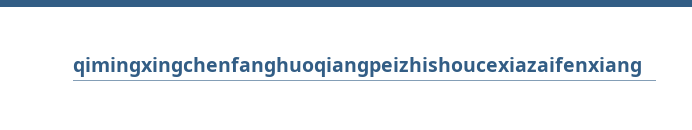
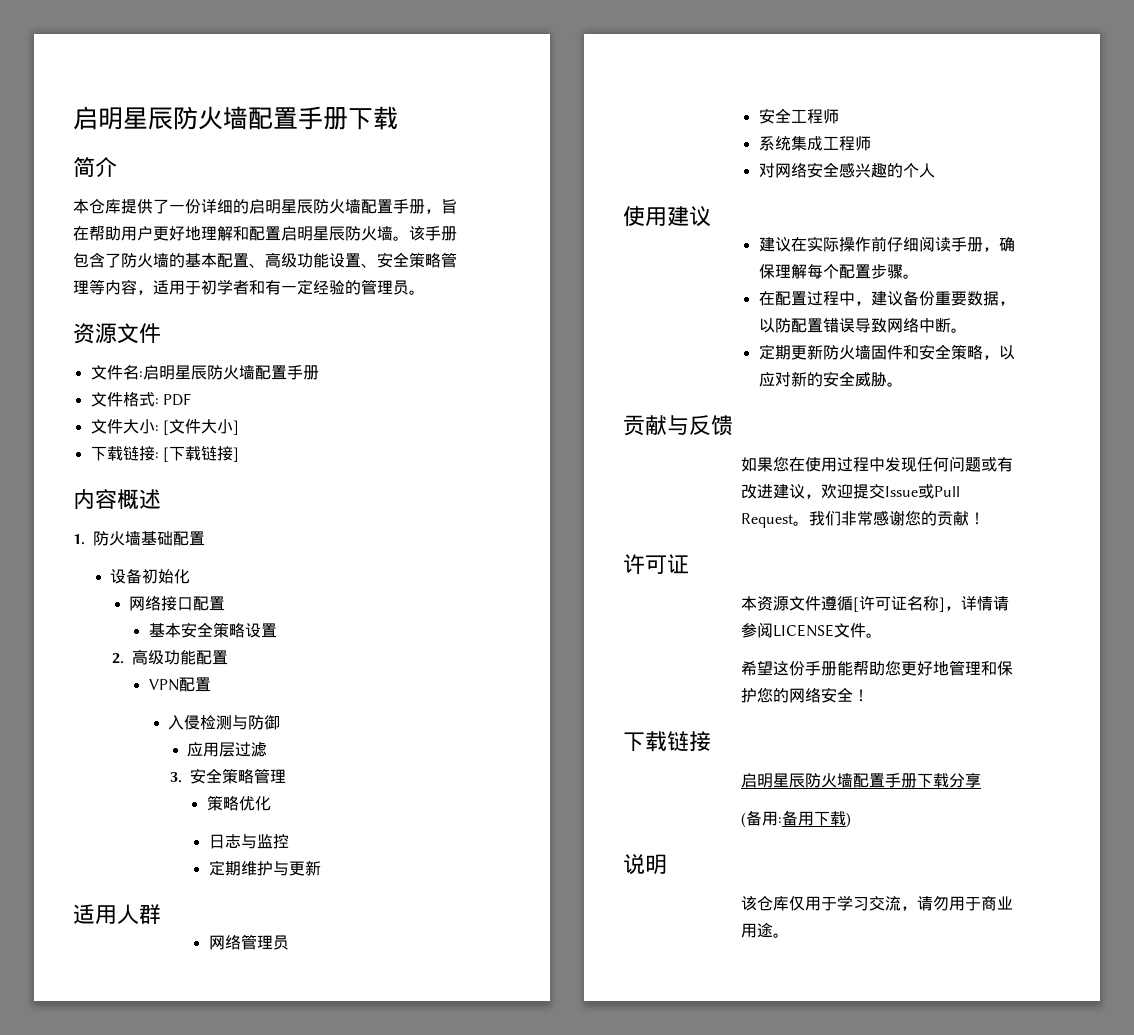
[73,57,642,77] qimingxingchenfanghuoqiangpeizhishoucexiazaifenxiang -> [73,106,398,130] [73,157,117,178] [73,199,457,214] [73,226,457,241] [73,252,457,268] [73,279,425,295] [73,323,161,344] [90,365,319,380] [90,392,191,407] [90,419,239,435] [90,446,239,462] [73,489,161,509] [73,531,205,546] [109,568,190,584] [129,596,226,611] [148,622,277,638] [111,649,228,665] [148,677,211,692] [167,715,280,730] [187,741,268,757] [169,768,286,784] [206,795,271,811] [208,834,289,849] [208,860,321,876] [73,904,161,924] [208,934,289,950] [758,108,839,124] [758,136,871,151] [758,162,935,178] [623,206,711,227] [758,236,1015,252] [758,264,919,279] [758,290,1015,306] [758,318,967,333] [758,344,1015,360] [758,371,903,387] [623,415,733,436] [741,456,1014,472] [741,483,961,499] [741,510,986,528] [623,554,689,574] [741,595,1010,612] [741,622,883,638] [741,660,1014,676] [741,687,870,703] [623,731,711,752] [741,773,982,788] [741,810,852,828] [623,854,667,875] [741,895,1014,911] [741,922,790,938] 启明星辰防火墙配置手册下载 // 简介 // 本仓库提供了一份详细的启明星辰防火墙配置手册，旨在帮助用户更好地理解和配置启明星辰防火墙。该手册包含了防火墙的基本配置、高级功能设置、安全策略管理等内容，适用于初学者和有一定经验的管理员。 // 资源文件 // 文件名:启明星辰防火墙配置手册 // 文件格式: PDF // 文件大小: [文件大小] // 下载链接: [下载链接] // 内容概述 // 1.防火墙基础配置 // 设备初始化 // 网络接口配置 // 基本安全策略设置 // 2.高级功能配置 // VPN配置 // 入侵检测与防御 // 应用层过滤 // 3.安全策略管理 // 策略优化 // 日志与监控 // 定期维护与更新 // 适用人群 // 网络管理员 // 安全工程师 // 系统集成工程师 // 对网络安全感兴趣的个人 // 使用建议 // 建议在实际操作前仔细阅读手册，确保理解每个配置步骤。 // 在配置过程中，建议备份重要数据，以防配置错误导致网络中断。 // 定期更新防火墙固件和安全策略，以应对新的安全威胁。 // 贡献与反馈 // 如果您在使用过程中发现任何问题或有改进建议，欢迎提交Issue或Pull Request。我们非常感谢您的贡献！ // 许可证 // 本资源文件遵循[许可证名称]，详情请参阅LICENSE文件。 // 希望这份手册能帮助您更好地管理和保护您的网络安全！ // 下载链接 // 启明星辰防火墙配置手册下载分享 // (备用:备用下载) // 说明 // 该仓库仅用于学习交流，请勿用于商业用途。

